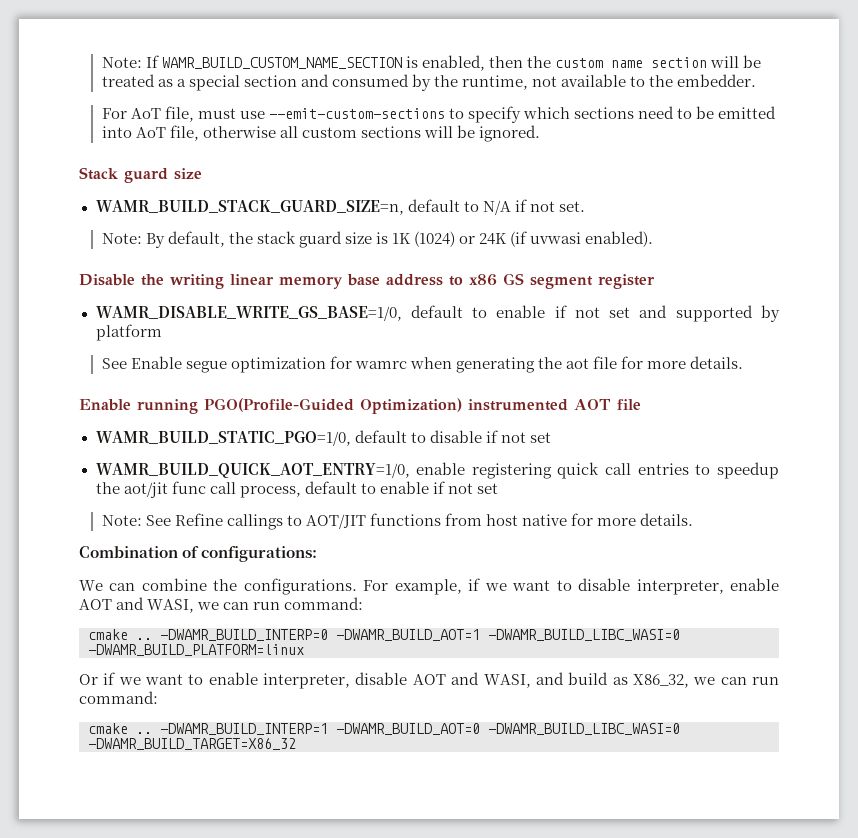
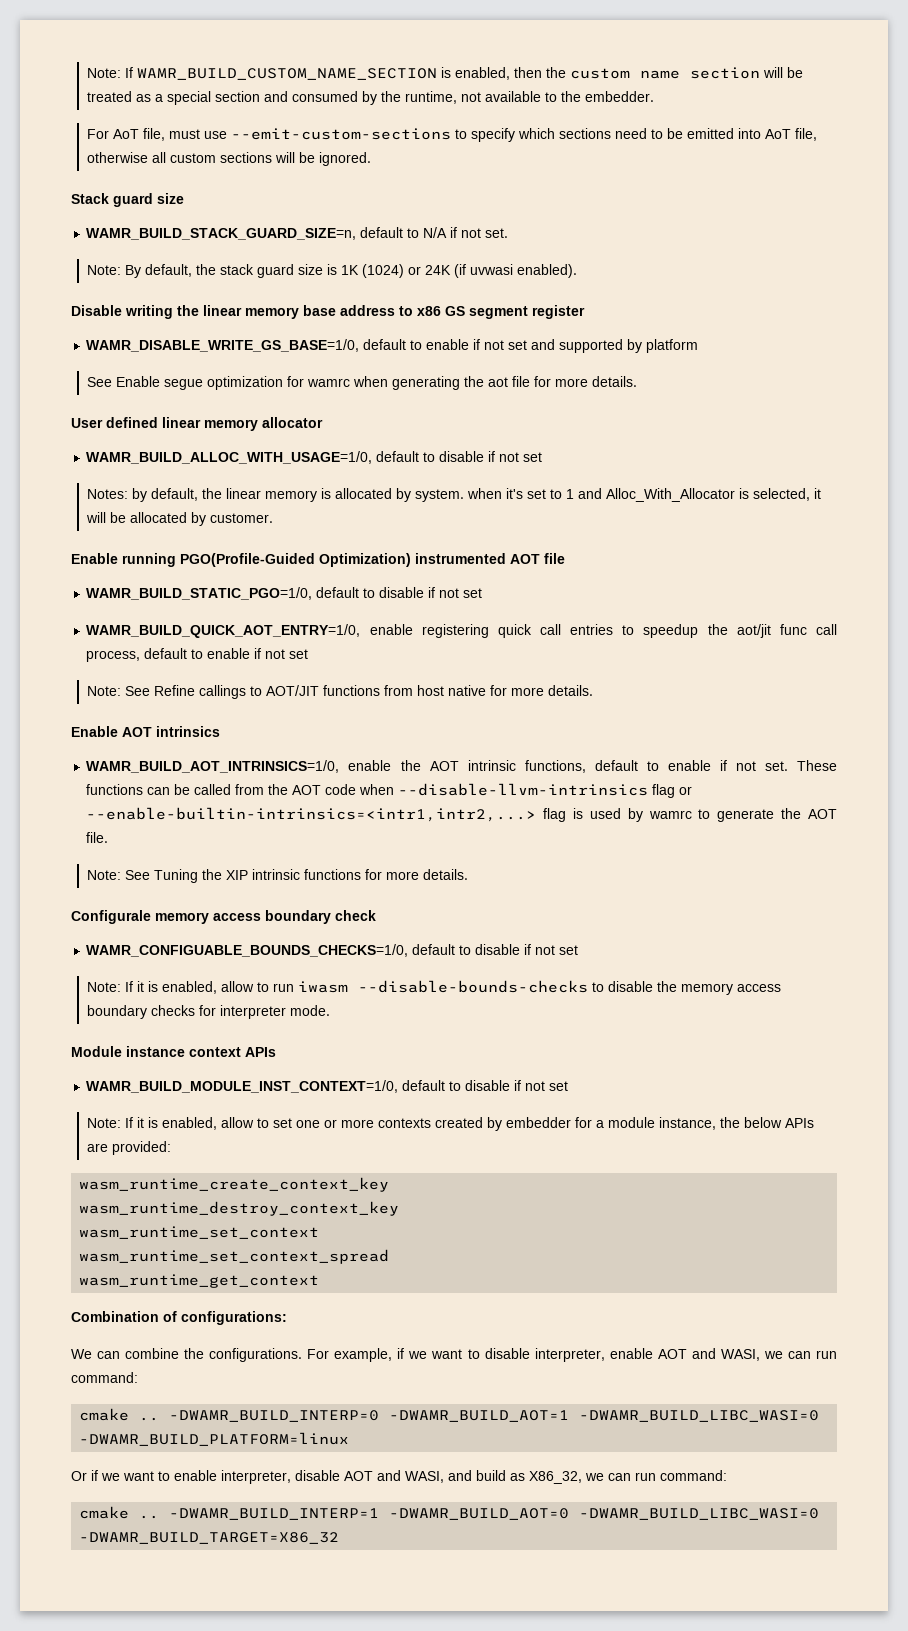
[141,274,224,289] the writing -> [125,305,199,319] writing the
(744, 362) none -> [71,417,323,431] [86,451,543,464] [87,488,822,502] [86,512,274,526] // User defined linear memory allocator // WAMR_BUILD_ALLOC_WITH_USAGE=1/0, default to disable if not set // Notes: by default, the linear memory is allocated by system. when it's set to 1 and Alloc_With_Allocator is selected, it will be allocated by customer.
(694, 519) none -> [71,726,220,737] [86,760,837,773] [86,783,693,798] [86,807,837,822] [86,832,109,843] [87,869,469,883] [71,910,376,924] [86,944,579,957] [87,980,782,995] [87,1005,331,1019] [71,1046,276,1057] [86,1080,569,1093] [87,1117,815,1131] [87,1141,172,1155] [79,1177,390,1192] [79,1201,400,1216] [79,1226,320,1239] [79,1249,390,1264] [79,1274,320,1288] // Enable AOT intrinsics // WAMR_BUILD_AOT_INTRINSICS=1/0, enable the AOT intrinsic functions, default to enable if not set. These functions can be called from the AOT code when --disable-llvm-intrinsics flag or --enable-builtin-intrinsics=<intr1,intr2,...> flag is used by wamrc to generate the AOT file. // Note: See Tuning the XIP intrinsic functions for more details. // Configurale memory access boundary check // WAMR_CONFIGUABLE_BOUNDS_CHECKS=1/0, default to disable if not set // Note: If it is enabled, allow to run iwasm --disable-bounds-checks to disable the memory access boundary checks for interpreter mode. // Module instance context APIs // WAMR_BUILD_MODULE_INST_CONTEXT=1/0, default to disable if not set // Note: If it is enabled, allow to set one or more contexts created by embedder for a module instance, the below APIs are provided: // wasm_runtime_create_context_key // wasm_runtime_destroy_context_key // wasm_runtime_set_context // wasm_runtime_set_context_spread // wasm_runtime_get_context

